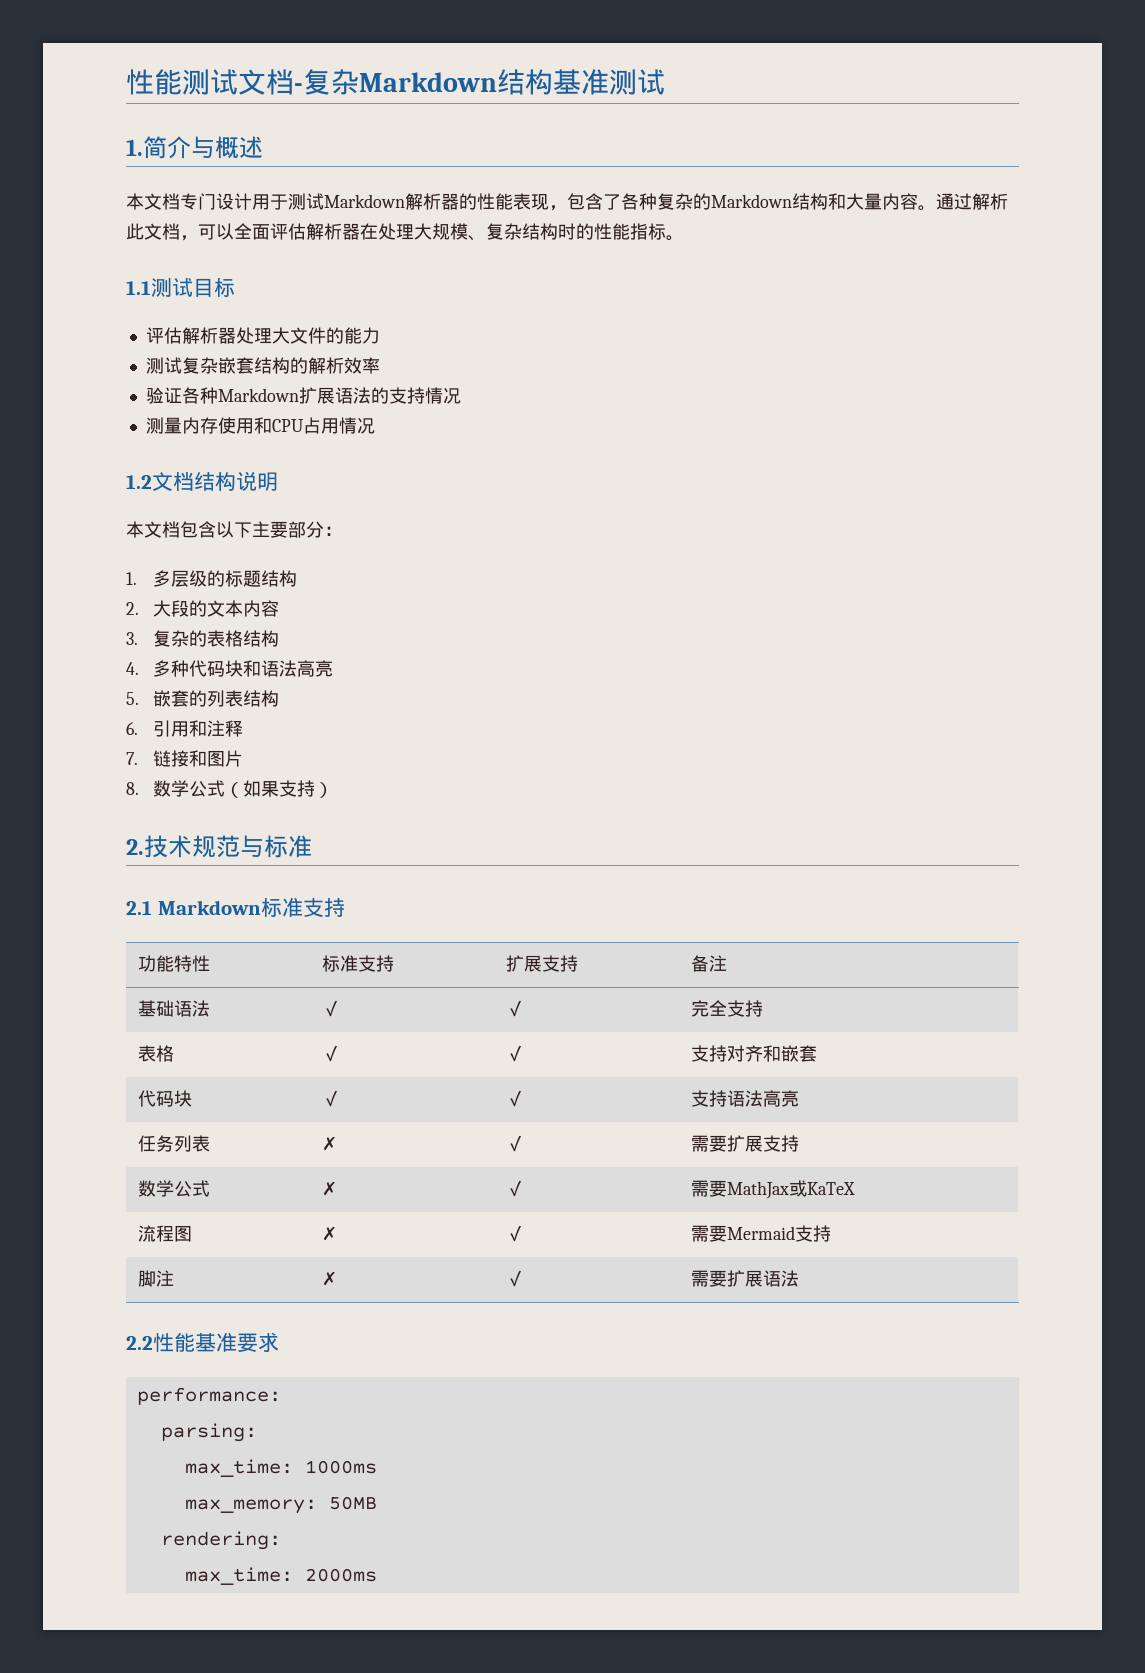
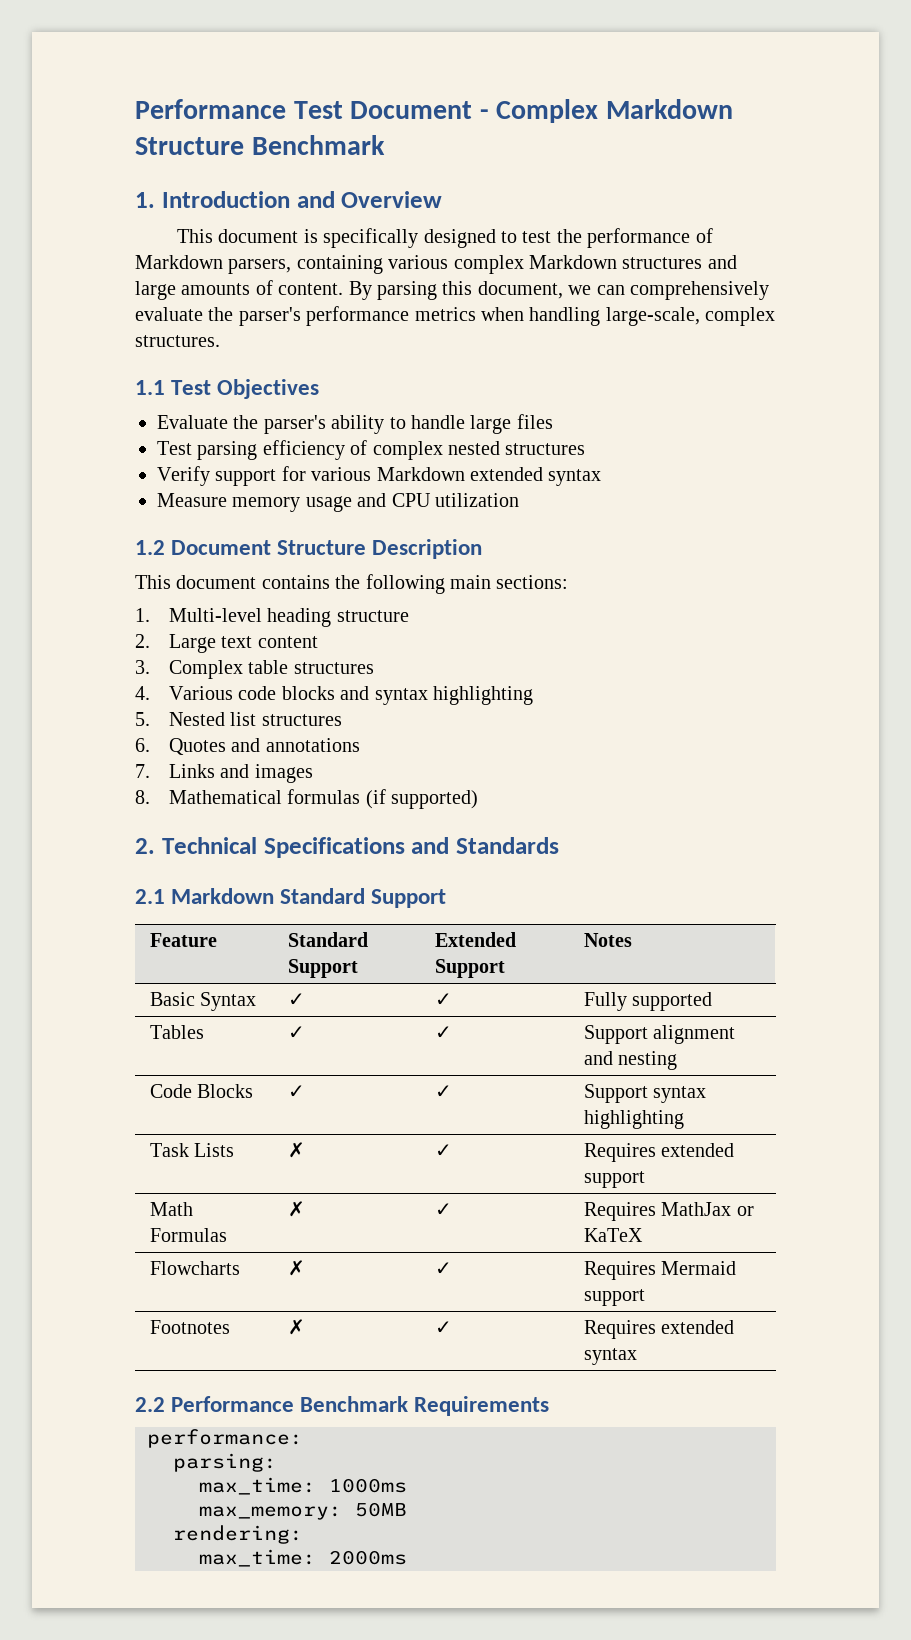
[126,69,665,95] [126,136,263,159] [126,193,1008,211] [126,223,684,241] [126,278,235,297] [145,327,380,344] [145,357,380,374] [145,387,461,404] [145,417,375,434] [126,471,278,492] [126,521,342,538] [126,570,297,587] [126,600,279,617] [126,630,279,647] [126,660,333,677] [126,690,279,707] [126,720,243,737] [126,750,243,767] [126,780,333,798] [126,835,312,858] [126,897,345,917] [138,955,211,972] [322,955,395,972] [506,955,579,972] [691,955,728,972] [138,1000,211,1017] [322,1000,341,1017] [506,1000,525,1017] [691,1000,764,1017] [138,1045,175,1062] [322,1045,341,1062] [506,1045,525,1062] [691,1045,818,1062] [138,1090,193,1107] [322,1090,341,1107] [506,1090,525,1107] [691,1090,800,1107] [138,1135,211,1152] [322,1136,338,1151] [506,1135,525,1152] [691,1135,800,1152] [138,1180,211,1197] [322,1181,338,1196] [506,1180,525,1197] [691,1180,808,1199] 性能测试文档-复杂Markdown结构基准测试 // 1.简介与概述 // 本文档专门设计用于测试Markdown解析器的性能表现，包含了各种复杂的Markdown结构和大量内容。通过解析此文档，可以全面评估解析器在处理大规模、复杂结构时的性能指标。 // 1.1测试目标 // 评估解析器处理大文件的能力 // 测试复杂嵌套结构的解析效率 // 验证各种Markdown扩展语法的支持情况 // 测量内存使用和CPU占用情况 // 1.2文档结构说明 // 本文档包含以下主要部分： // 1.多层级的标题结构 // 2.大段的文本内容 // 3.复杂的表格结构 // 4.多种代码块和语法高亮 // 5.嵌套的列表结构 // 6.引用和注释 // 7.链接和图片 // 8.数学公式（如果支持） // 2.技术规范与标准 // 2.1 Markdown标准支持 // 功能特性 | 标准支持 | 扩展支持 | 备注 // 基础语法 | ✓ | ✓ | 完全支持 // 表格 | ✓ | ✓ | 支持对齐和嵌套 // 代码块 | ✓ | ✓ | 支持语法高亮 // 任务列表 | ✗ | ✓ | 需要扩展支持 // 数学公式 | ✗ | ✓ | 需要MathJax或 -> [135,99,733,123] [135,135,385,155] [135,191,443,208] [176,228,713,248] [135,255,737,274] [135,280,769,300] [135,306,776,326] [135,335,220,347] [135,379,320,399] [157,414,553,434] [157,440,586,460] [157,466,602,486] [157,493,519,512] [135,539,483,559] [135,574,569,594] [135,608,409,627] [135,634,318,653] [135,660,374,679] [135,686,533,705] [135,712,342,726] [135,738,360,755] [135,764,313,783] [135,789,479,809] [135,837,559,858] [135,888,447,908] [149,933,217,947] [287,932,368,947] [287,959,358,978] [434,932,516,947] [434,959,505,978] [583,933,632,947] [149,992,257,1011] [287,993,305,1006] [434,993,452,1006] [583,992,713,1011] [149,1025,204,1039] [287,1026,305,1039] [434,1026,452,1039] [583,1025,736,1044] [583,1051,678,1070] [149,1084,254,1098] [287,1085,305,1098] [434,1085,452,1098] [583,1084,707,1103] [583,1110,684,1129] [149,1143,235,1157] [287,1142,305,1158] [434,1144,452,1157] [583,1143,735,1162] [583,1171,645,1188] [149,1202,193,1216] [149,1228,227,1242] [287,1201,305,1217] [434,1203,452,1216] [583,1202,754,1221] Performance Test Document - Complex Markdown Structure Benchmark // 1. Introduction and Overview // This document is specifically designed to test the performance of Markdown parsers, containing various complex Markdown structures and large amounts of content. By parsing this document, we can comprehensively evaluate the parser's performance metrics when handling large-scale, complex structures. // 1.1 Test Objectives // Evaluate the parser's ability to handle large files // Test parsing efficiency of complex nested structures // Verify support for various Markdown extended syntax // Measure memory usage and CPU utilization // 1.2 Document Structure Description // This document contains the following main sections: // 1. Multi-level heading structure // 2. Large text content // 3. Complex table structures // 4. Various code blocks and syntax highlighting // 5. Nested list structures // 6. Quotes and annotations // 7. Links and images // 8. Mathematical formulas (if supported) // 2. Technical Specifications and Standards // 2.1 Markdown Standard Support // Feature | Standard Support | Extended Support | Notes // Basic Syntax | ✓ | ✓ | Fully supported // Tables | ✓ | ✓ | Support alignment and nesting // Code Blocks | ✓ | ✓ | Support syntax highlighting // Task Lists | ✗ | ✓ | Requires extended support // Math Formulas | ✗ | ✓ | Requires MathJax or
[138,1225,193,1242] [322,1226,338,1241] [506,1225,525,1242] [691,1225,832,1242] [138,1270,175,1287] [322,1271,338,1286] [506,1270,525,1287] [691,1270,800,1287] [126,1332,279,1352] 流程图 | ✗ | ✓ | 需要Mermaid支持 // 脚注 | ✗ | ✓ | 需要扩展语法 // 2.2性能基准要求 -> [149,1261,240,1275] [287,1260,305,1276] [434,1262,452,1275] [583,1261,737,1280] [583,1289,645,1306] [149,1320,230,1334] [287,1319,305,1335] [434,1321,452,1334] [583,1320,735,1339] [583,1348,637,1365] [135,1396,550,1416] Flowcharts | ✗ | ✓ | Requires Mermaid support // Footnotes | ✗ | ✓ | Requires extended syntax // 2.2 Performance Benchmark Requirements

